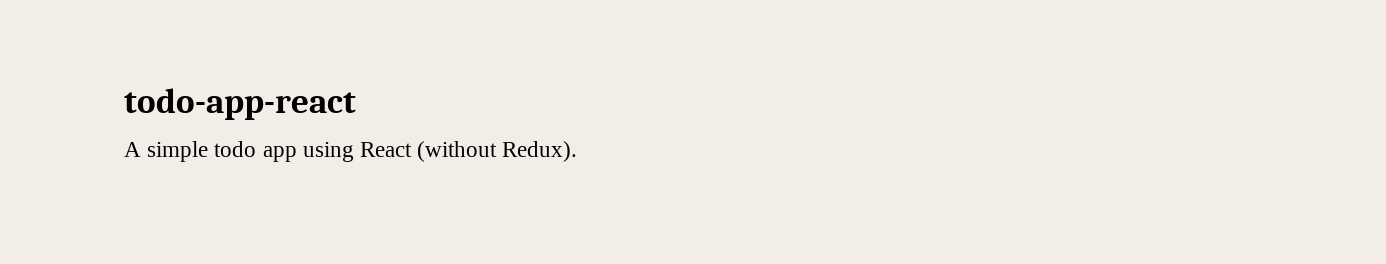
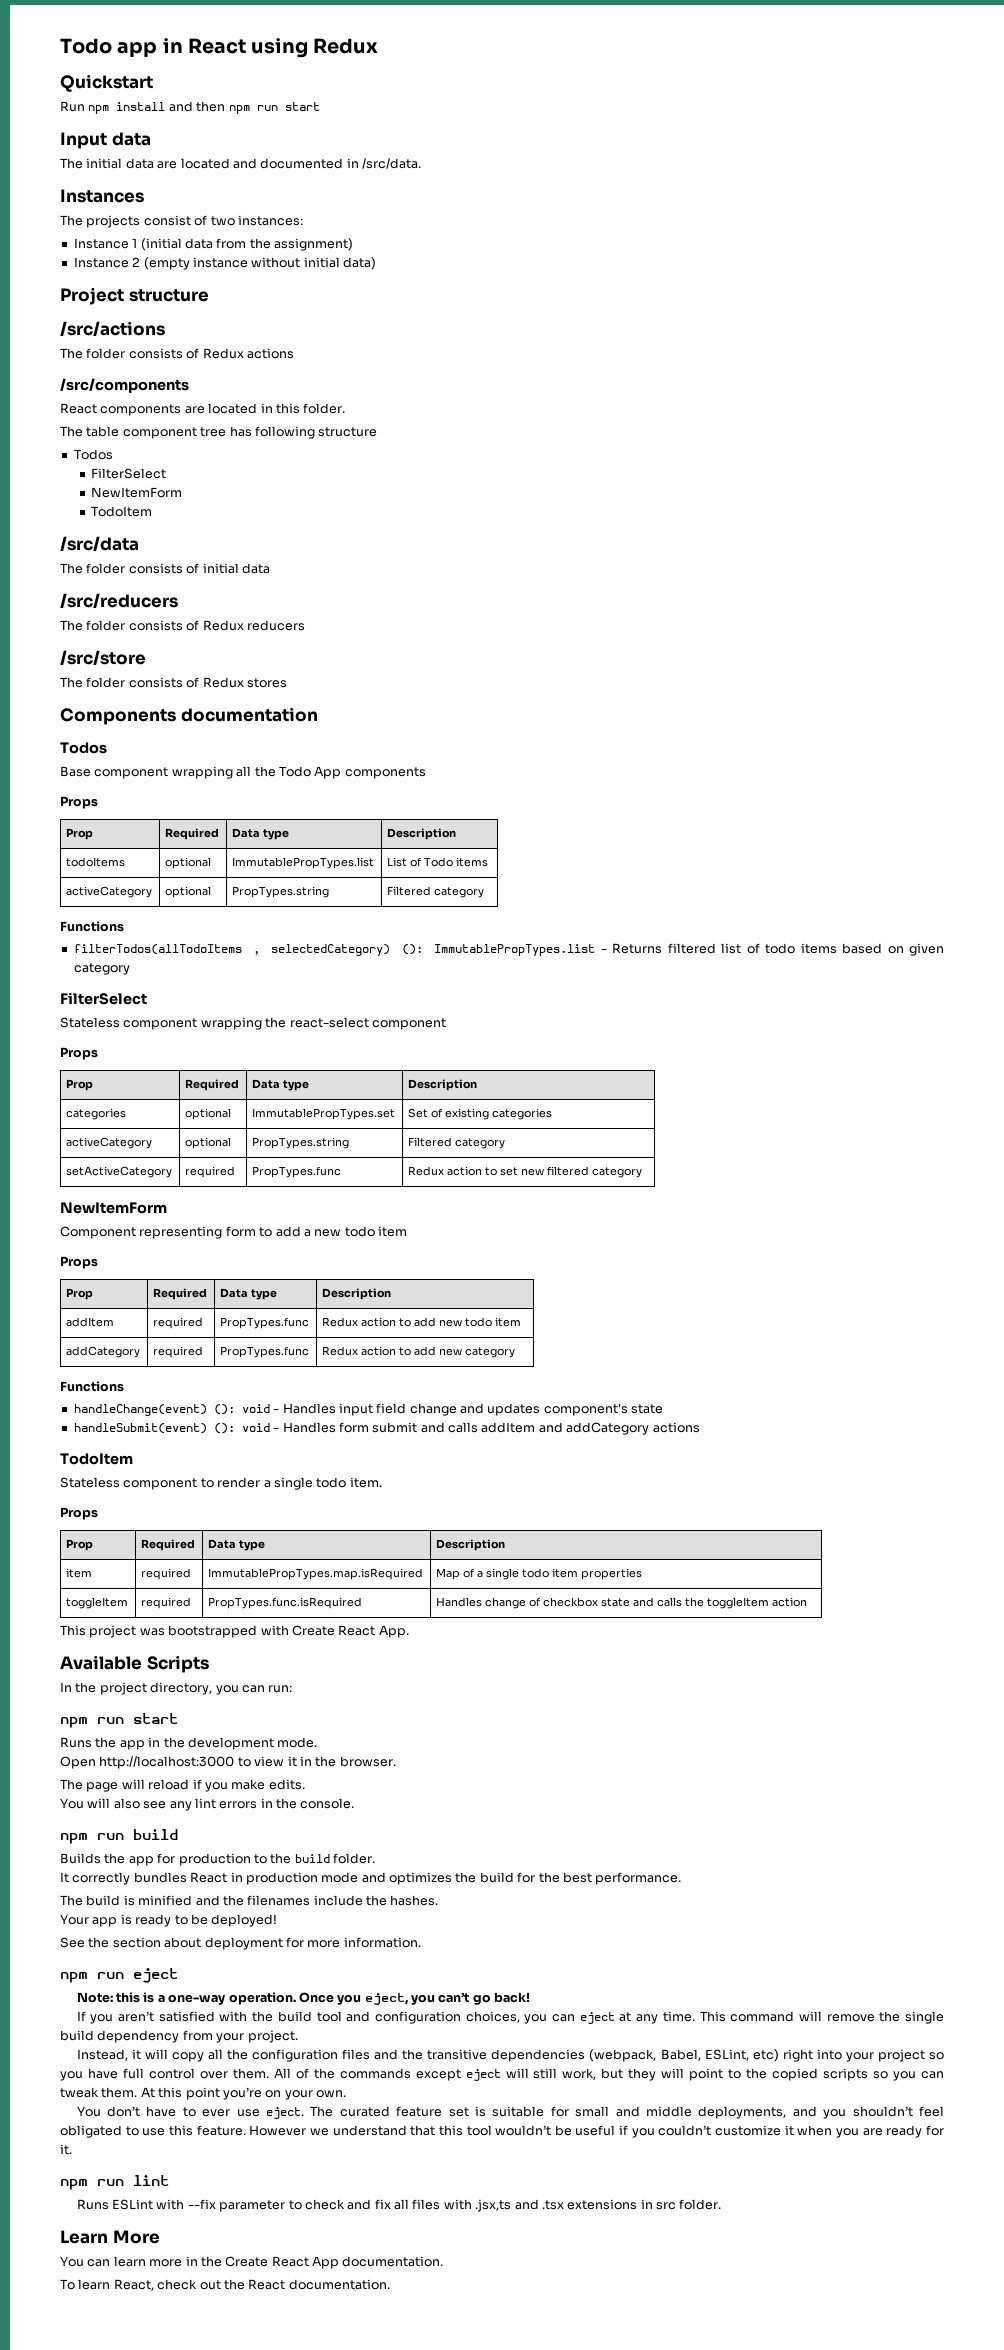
[124,88,356,120] [124,141,578,162] todo-app-react // A simple todo app using React (without Redux). -> [60,38,379,58] [60,74,153,92] [60,101,320,114] [60,132,151,149] [60,158,421,169] [60,189,144,203] [60,215,303,228] [73,238,353,251] [73,257,376,270] [60,287,209,305] [60,321,165,337] [60,348,294,359] [60,378,189,393] [60,403,346,416] [60,426,378,439] [73,449,113,460] [91,468,167,479] [91,487,183,498] [91,506,153,517] [60,536,139,552] [60,563,270,574] [60,593,178,609] [60,620,305,631] [60,650,146,666] [60,677,287,688] [60,707,318,725] [60,742,107,754] [60,766,426,779] [60,796,98,809] [66,828,94,840] [165,828,220,840] [232,828,289,840] [387,828,457,840] [66,857,126,867] [165,857,212,869] [232,857,375,869] [387,857,489,867] [66,886,153,898] [165,886,212,898] [232,886,330,898] [387,886,485,898] [60,921,124,932] [73,943,944,956] [73,963,130,975] [60,992,147,1005] [60,1017,446,1030] [60,1047,98,1060] [66,1079,94,1091] [185,1079,240,1091] [252,1079,309,1091] [408,1079,478,1091] [66,1108,127,1120] [185,1108,232,1120] [252,1108,396,1120] [408,1108,553,1120] [66,1137,153,1149] [185,1137,232,1149] [252,1137,350,1149] [408,1137,506,1149] [66,1166,173,1178] [185,1166,236,1178] [252,1166,342,1178] [408,1166,643,1178] [60,1202,167,1214] [60,1226,407,1239] [60,1256,98,1269] [66,1288,94,1300] [153,1288,208,1300] [220,1288,277,1300] [322,1288,392,1300] [66,1317,115,1327] [153,1317,204,1329] [220,1317,310,1329] [322,1317,522,1327] [66,1346,141,1358] [153,1346,204,1358] [220,1346,310,1358] [322,1346,516,1358] [60,1381,124,1392] [73,1403,664,1416] [73,1422,700,1435] [60,1453,133,1465] [60,1477,382,1490] [60,1507,98,1520] [66,1539,94,1551] [141,1539,196,1551] [208,1539,265,1551] [436,1539,506,1551] [66,1568,93,1578] [141,1568,192,1580] [208,1568,424,1580] [436,1568,643,1580] [66,1597,129,1609] [141,1597,192,1609] [208,1597,363,1609] [436,1597,808,1609] [60,1625,409,1638] [60,1655,209,1673] [60,1682,293,1695] [60,1713,178,1728] [60,1737,318,1750] [60,1756,396,1769] [60,1779,305,1792] [60,1798,355,1811] [60,1829,178,1844] [60,1853,375,1866] [60,1872,682,1885] [60,1895,439,1906] [60,1914,278,1927] [60,1937,421,1950] [60,1968,178,1983] [76,1992,531,2005] [76,2011,945,2024] [60,2030,298,2043] [76,2049,945,2062] [60,2068,945,2081] [60,2087,346,2100] [76,2106,945,2119] [60,2125,945,2138] [60,2144,72,2155] [60,2175,169,2190] [76,2199,722,2212] [60,2230,160,2244] [60,2256,444,2269] [60,2279,390,2291] Todo app in React using Redux // Quickstart // Run npm install and then npm run start // Input data // The initial data are located and documented in /src/data. // Instances // The projects consist of two instances: // Instance 1 (initial data from the assignment) // Instance 2 (empty instance without initial data) // Project structure // /src/actions // The folder consists of Redux actions // /src/components // React components are located in this folder. // The table component tree has following structure // Todos // FilterSelect // NewItemForm // TodoItem // /src/data // The folder consists of initial data // /src/reducers // The folder consists of Redux reducers // /src/store // The folder consists of Redux stores // Components documentation // Todos // Base component wrapping all the Todo App components // Props // Prop | Required | Data type | Description // todoItems | optional | ImmutablePropTypes.list | List of Todo items // activeCategory | optional | PropTypes.string | Filtered category // Functions // filterTodos(allTodoItems , selectedCategory) (): ImmutablePropTypes.list - Returns filtered list of todo items based on given category // FilterSelect // Stateless component wrapping the react-select component // Props // Prop | Required | Data type | Description // categories | optional | ImmutablePropTypes.set | Set of existing categories // activeCategory | optional | PropTypes.string | Filtered category // setActiveCategory | required | PropTypes.func | Redux action to set new filtered category // NewItemForm // Component representing form to add a new todo item // Props // Prop | Required | Data type | Description // addItem | required | PropTypes.func | Redux action to add new todo item // addCategory | required | PropTypes.func | Redux action to add new category // Functions // handleChange(event) (): void - Handles input field change and updates component's state // handleSubmit(event) (): void - Handles form submit and calls addItem and addCategory actions // TodoItem // Stateless component to render a single todo item. // Props // Prop | Required | Data type | Description // item | required | ImmutablePropTypes.map.isRequired | Map of a single todo item properties // toggleItem | required | PropTypes.func.isRequired | Handles change of checkbox state and calls the toggleItem action // This project was bootstrapped with Create React App. // Available Scripts // In the project directory, you can run: // npm run start // Runs the app in the development mode. // Open http://localhost:3000 to view it in the browser. // The page will reload if you make edits. // You will also see any lint errors in the console. // npm run build // Builds the app for production to the build folder. // It correctly bundles React in production mode and optimizes the build for the best performance. // The build is minified and the filenames include the hashes. // Your app is ready to be deployed! // See the section about deployment for more information. // npm run eject // Note: this is a one-way operation. Once you eject, you can’t go back! // If you aren’t satisfied with the build tool and configuration choices, you can eject at any time. This command will remove the single build dependency from your project. // Instead, it will copy all the configuration files and the transitive dependencies (webpack, Babel, ESLint, etc) right into your project so you have full control over them. All of the commands except eject will still work, but they will point to the copied scripts so you can tweak them. At this point you’re on your own. // You don’t have to ever use eject. The curated feature set is suitable for small and middle deployments, and you shouldn’t feel obligated to use this feature. However we understand that this tool wouldn’t be useful if you couldn’t customize it when you are ready for it. // npm run lint // Runs ESLint with --fix parameter to check and fix all files with .jsx,ts and .tsx extensions in src folder. // Learn More // You can learn more in the Create React App documentation. // To learn React, check out the React documentation.

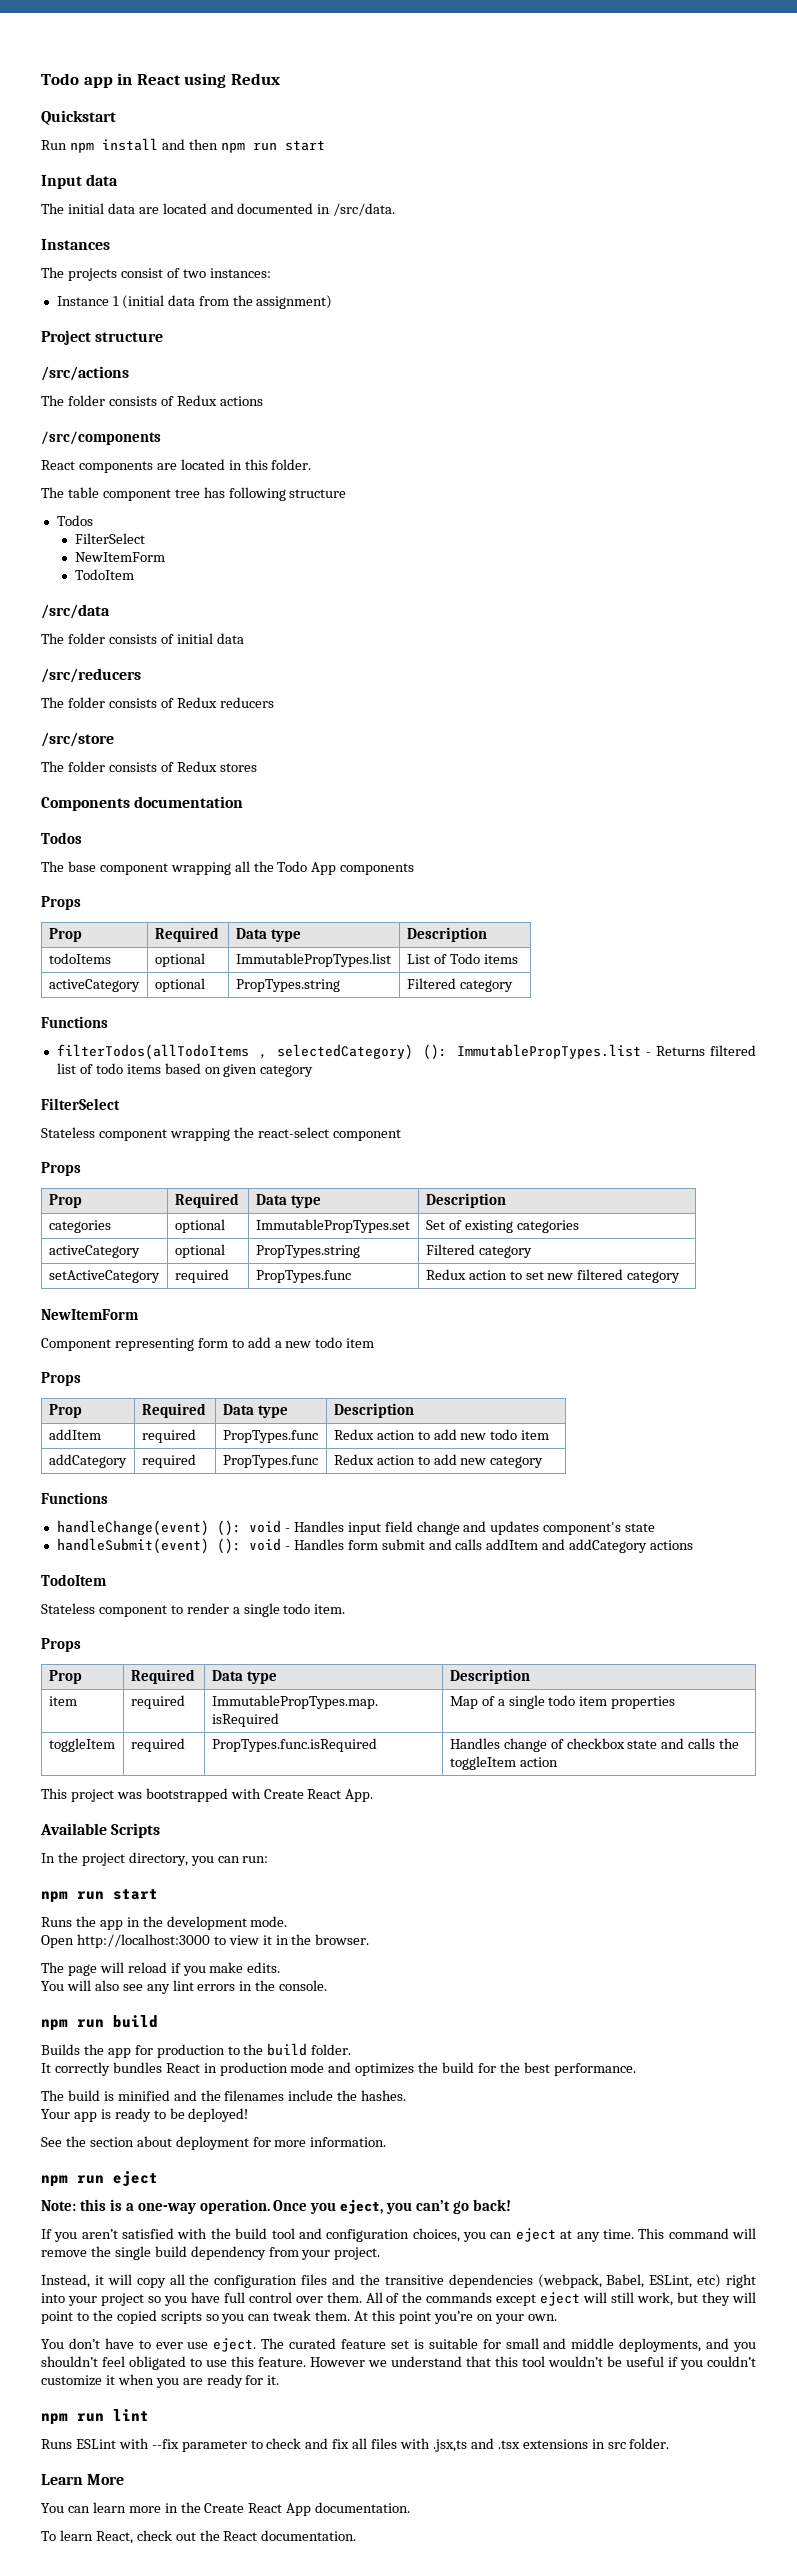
[73,257,376,270] // Instance 2 (empty instance without initial data) -> (333, 302) none
[60,766,91,777] Base -> [41,861,96,872] The base

